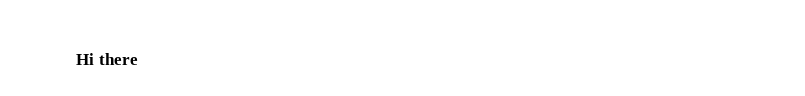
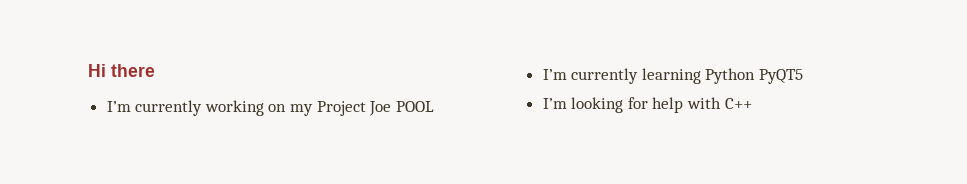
(138, 59) none -> [106,100,434,116] [542,68,804,84] [542,97,752,113] // I’m currently working on my Project Joe POOL // I’m currently learning Python PyQT5 // I’m looking for help with C++

